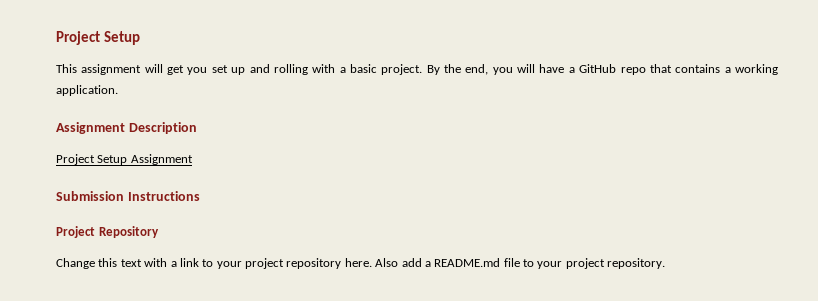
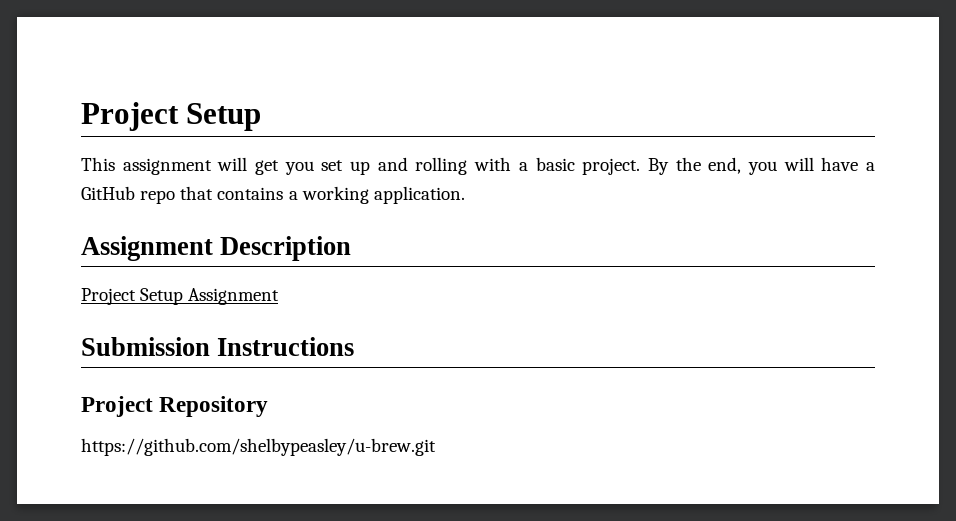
[56,258,666,269] Change this text with a link to your project repository here. Also add a README.md file to your project repository. -> [81,438,436,456] https://github.com/shelbypeasley/u-brew.git

